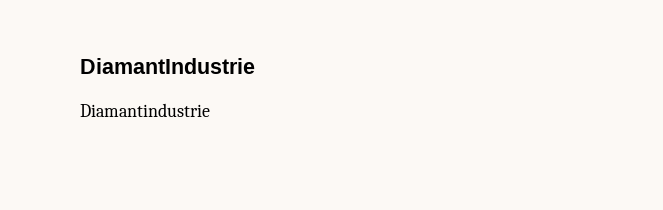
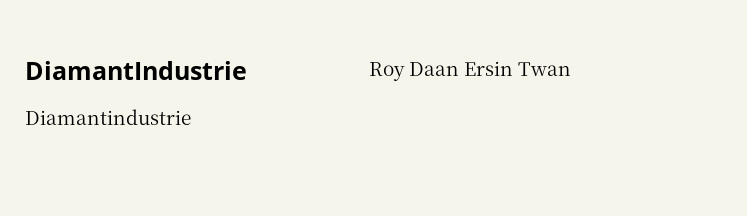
(210, 110) none -> [369,61,572,81] // Roy Daan Ersin Twan

